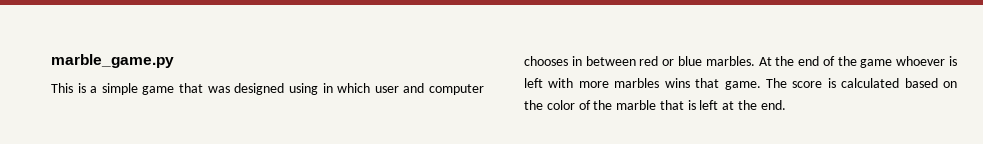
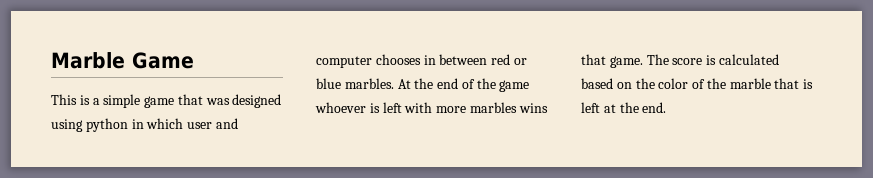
[51,54,174,68] marble_game.py -> [51,52,194,69] Marble Game
(318, 89) none -> [85,118,128,132] python

